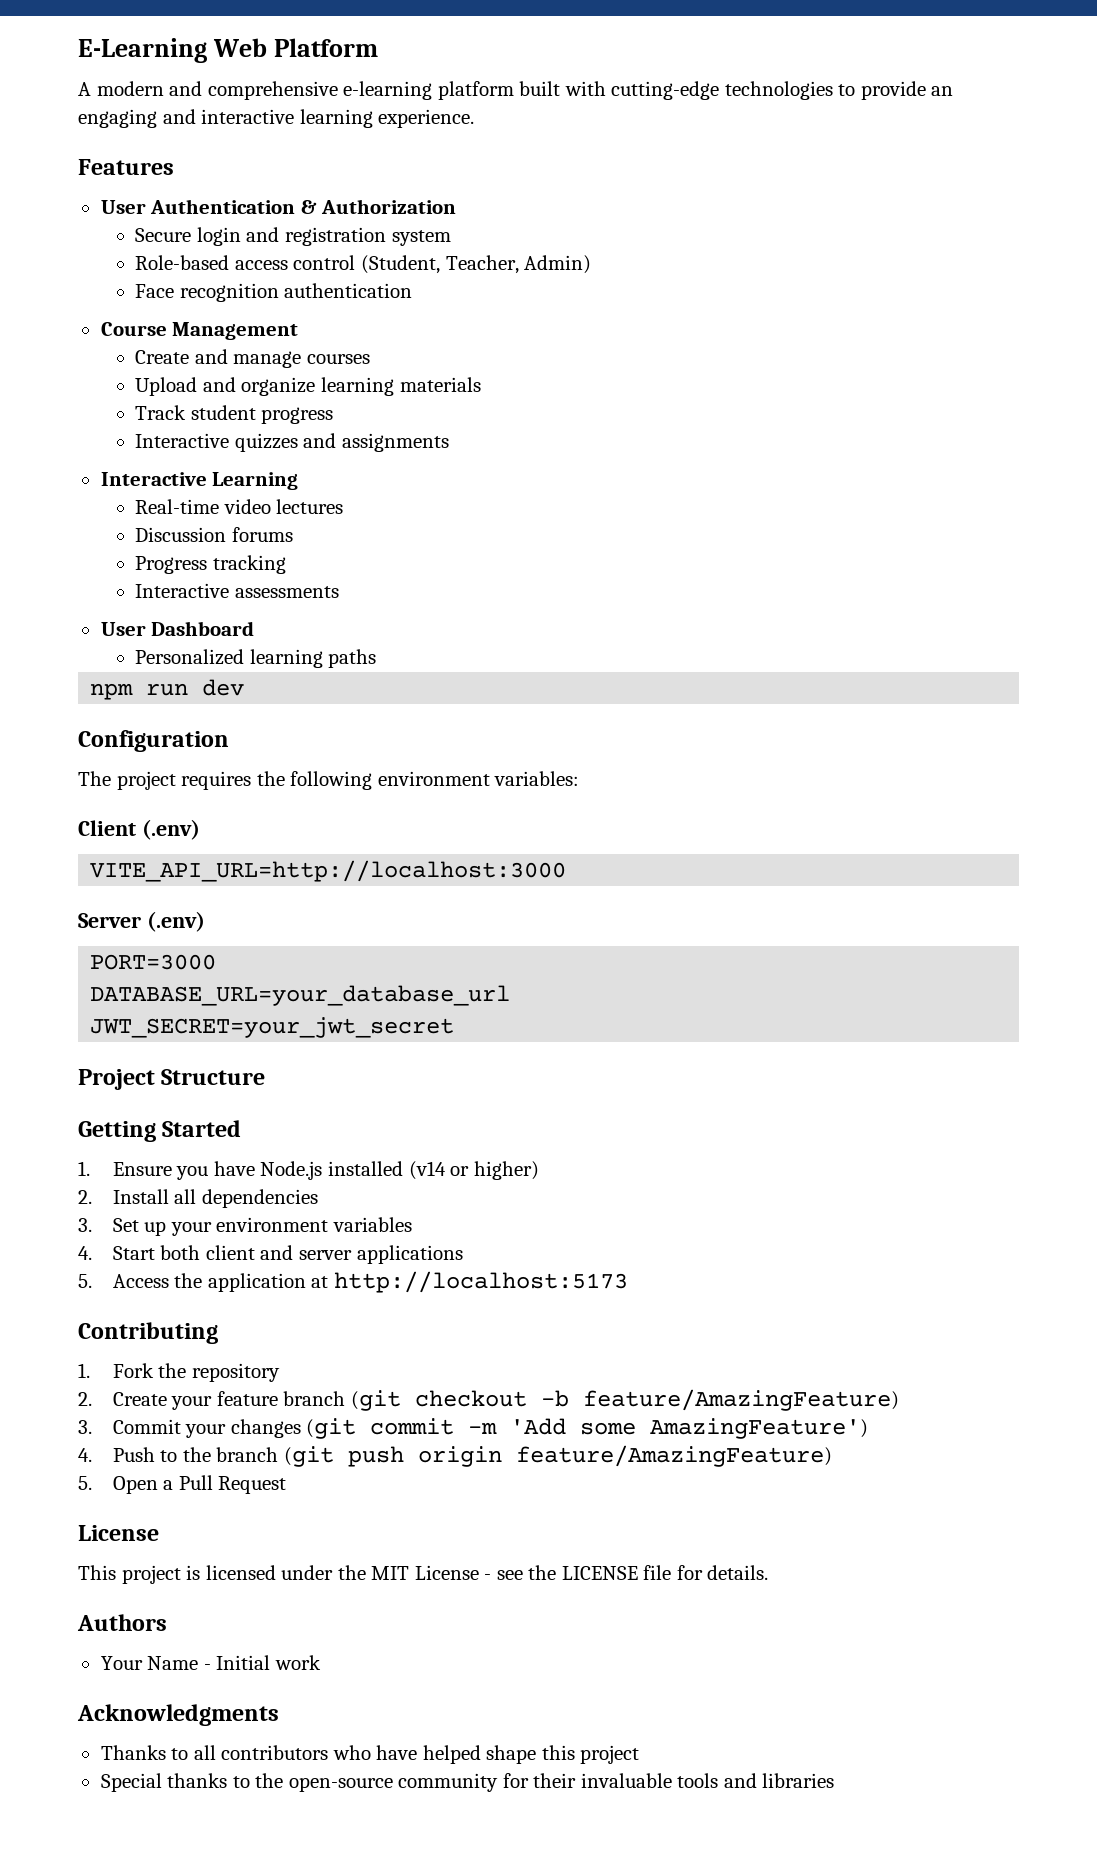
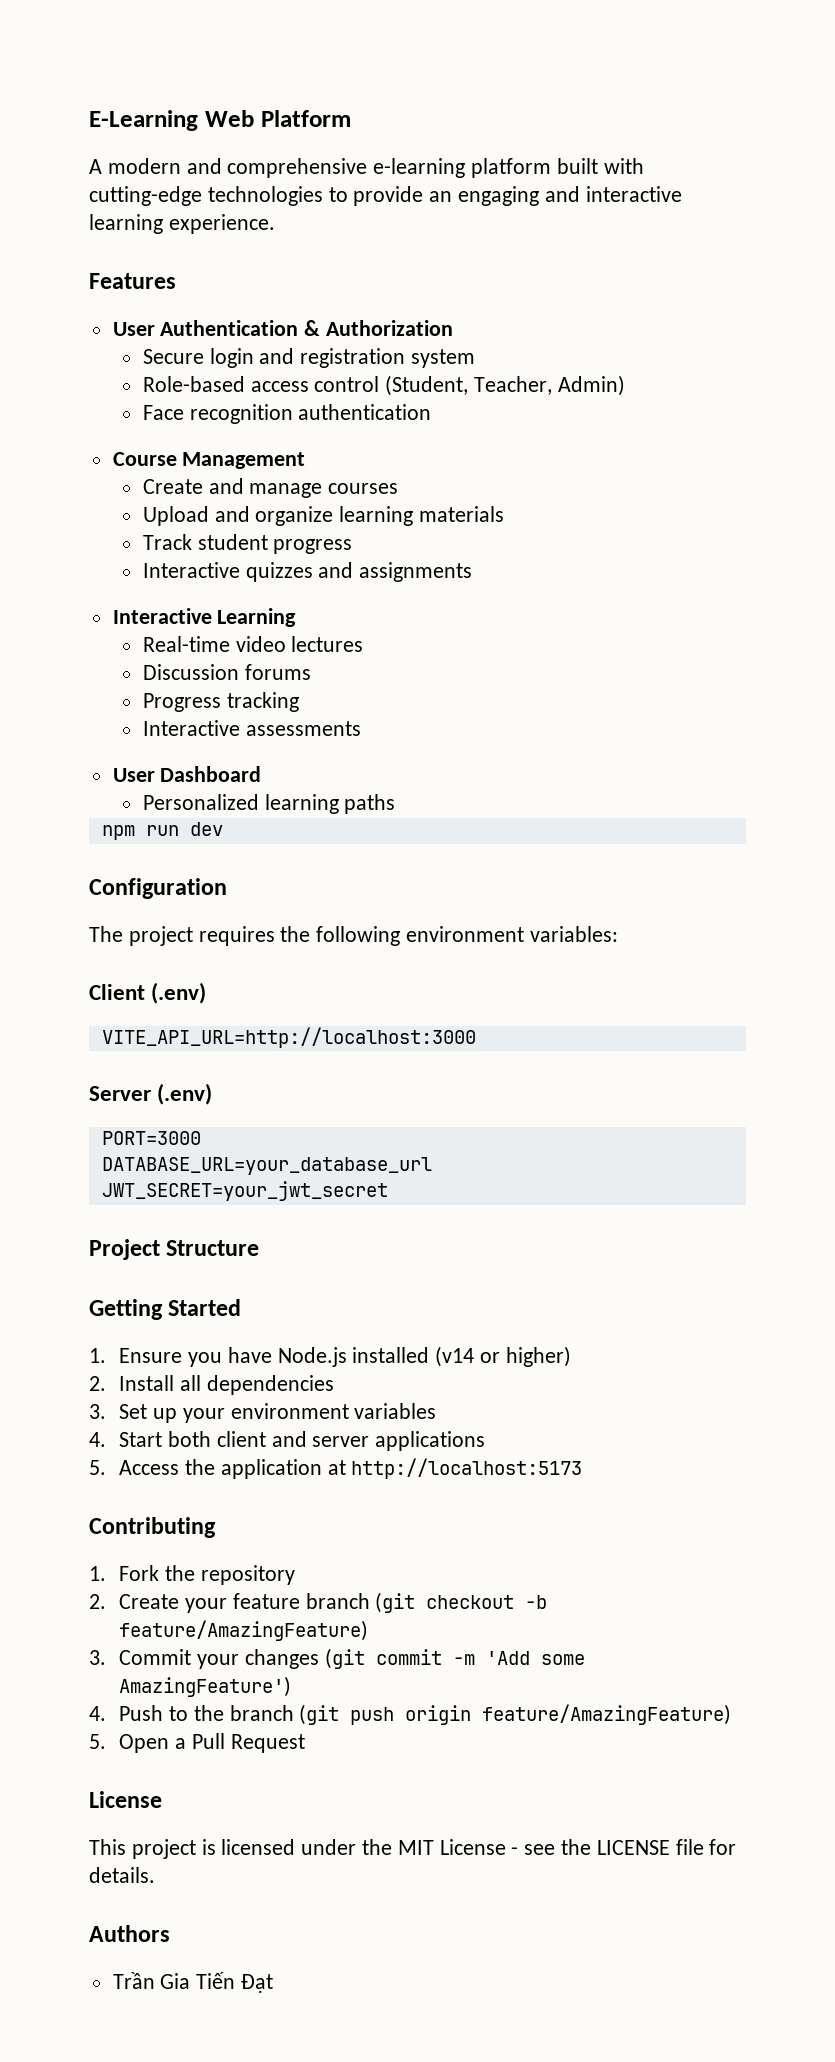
[100,1655,321,1670] [77,1704,279,1726] [100,1745,640,1764] [100,1773,835,1792] Your Name - Initial work // Acknowledgments // Thanks to all contributors who have helped shape this project // Special thanks to the open-source community for their invaluable tools and libraries -> [112,1972,274,1993] Trần Gia Tiến Đạt

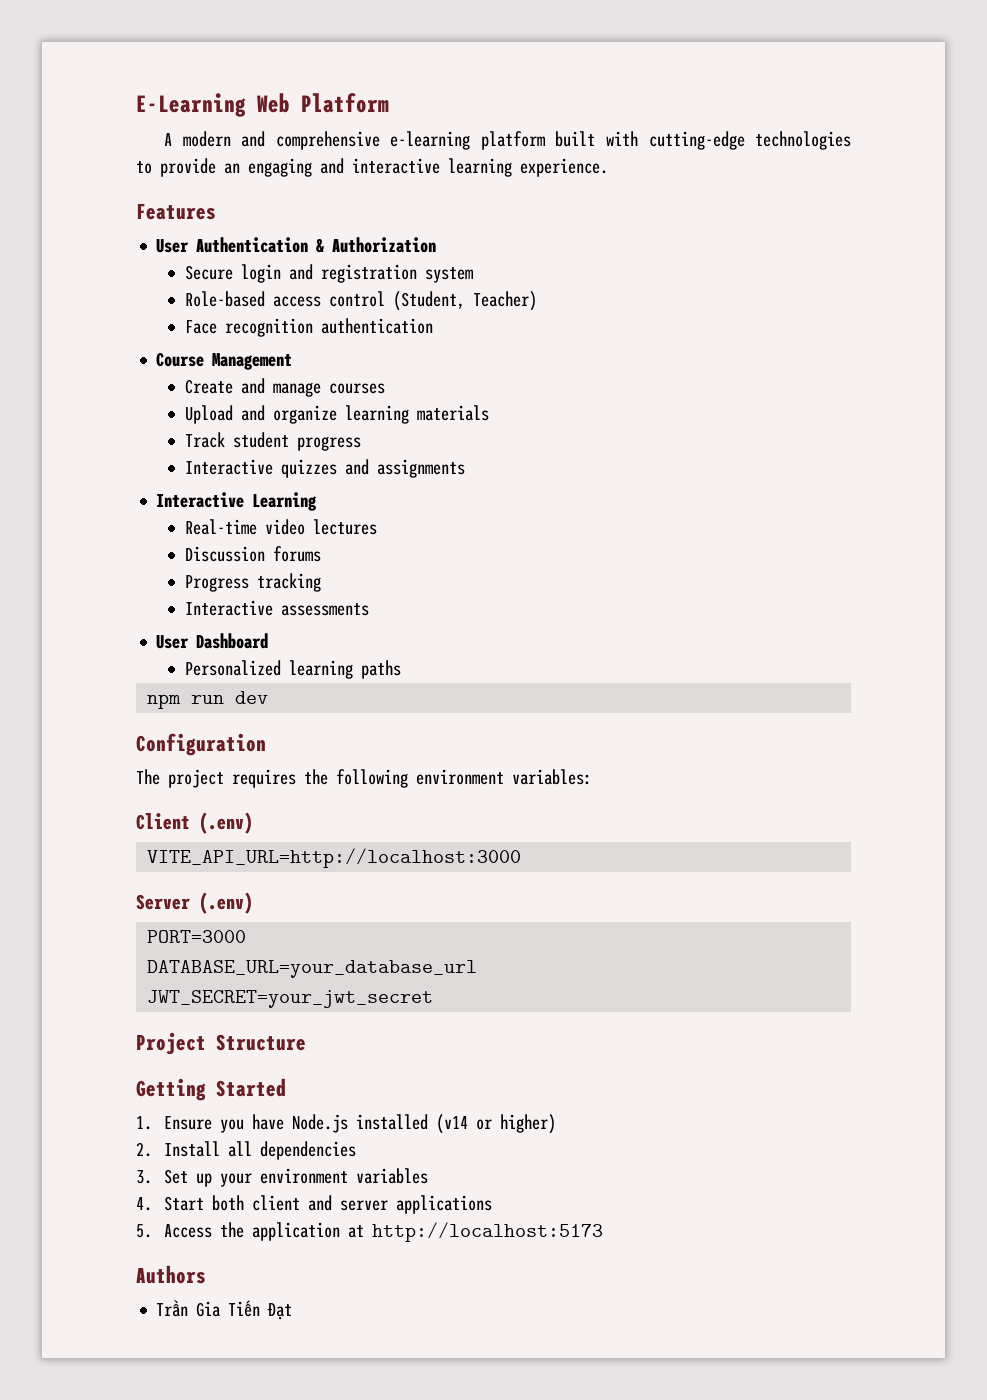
[474,375,625,396] Teacher, Admin) -> [472,291,537,311] Teacher)
[89,1517,216,1538] [89,1565,295,1585] [89,1592,548,1613] [119,1620,369,1641] [89,1648,585,1669] [119,1676,292,1697] [89,1704,732,1725] [89,1733,305,1753] [89,1791,162,1808] [89,1839,737,1859] [89,1867,155,1883] // Contributing // 1. Fork the repository // 2. Create your feature branch (git checkout -b feature/AmazingFeature) // 3. Commit your changes (git commit -m 'Add some AmazingFeature') // 4. Push to the branch (git push origin feature/AmazingFeature) // 5. Open a Pull Request // License // This project is licensed under the MIT License - see the LICENSE file for details. -> (604, 1232) none

